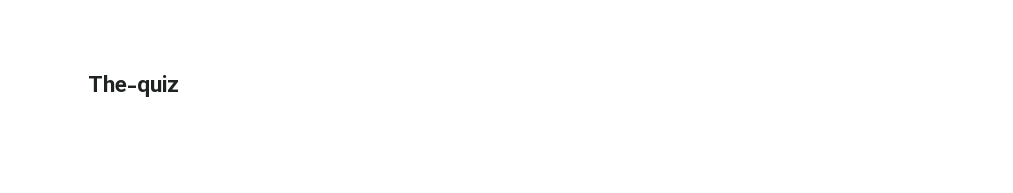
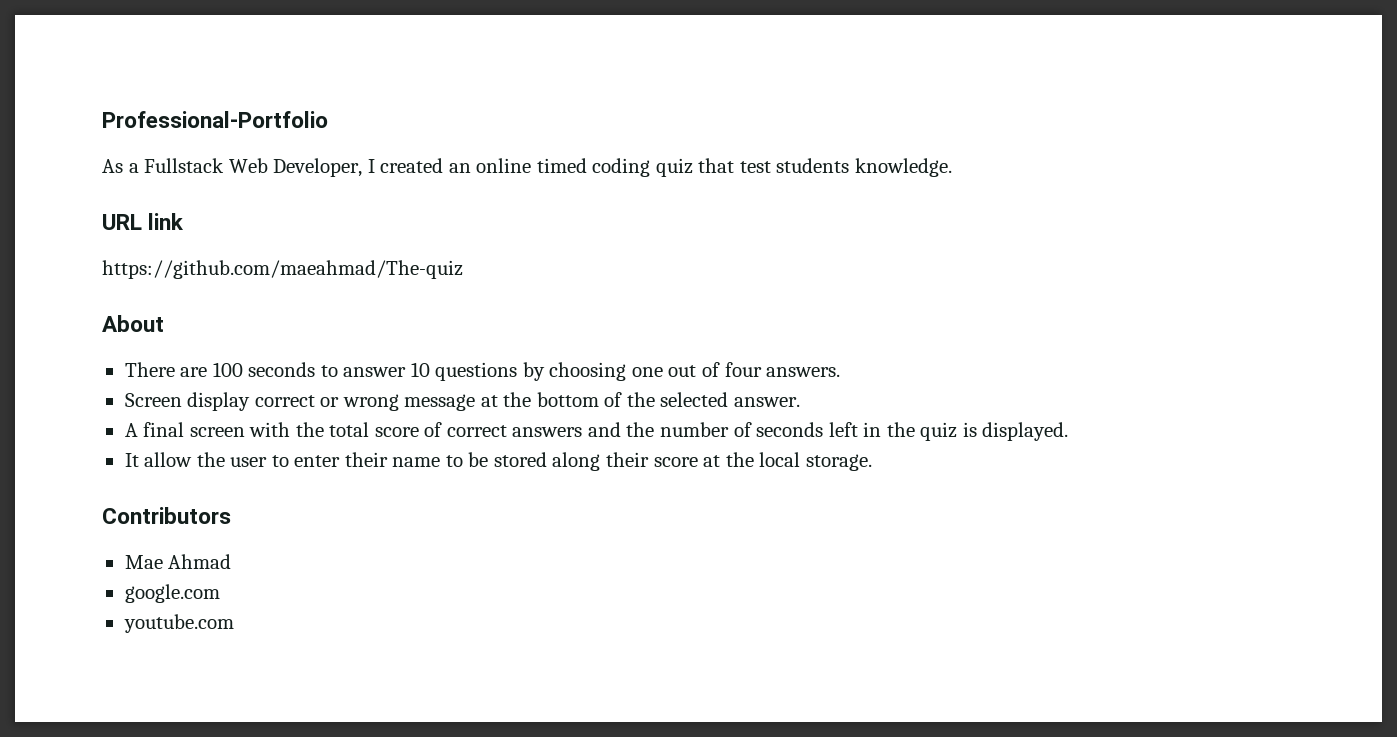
[88,75,179,97] The-quiz -> [102,111,328,128] [102,158,953,177] [102,213,185,230] [102,260,463,279] [102,315,164,332] [124,362,841,381] [124,392,800,411] [124,422,1069,441] [124,452,872,471] [102,507,231,524] [124,554,232,569] [124,584,220,603] [123,614,234,633] Professional-Portfolio // As a Fullstack Web Developer, I created an online timed coding quiz that test students knowledge. // URL link // https://github.com/maeahmad/The-quiz // About // There are 100 seconds to answer 10 questions by choosing one out of four answers. // Screen display correct or wrong message at the bottom of the selected answer. // A final screen with the total score of correct answers and the number of seconds left in the quiz is displayed. // It allow the user to enter their name to be stored along their score at the local storage. // Contributors // Mae Ahmad // google.com // youtube.com

